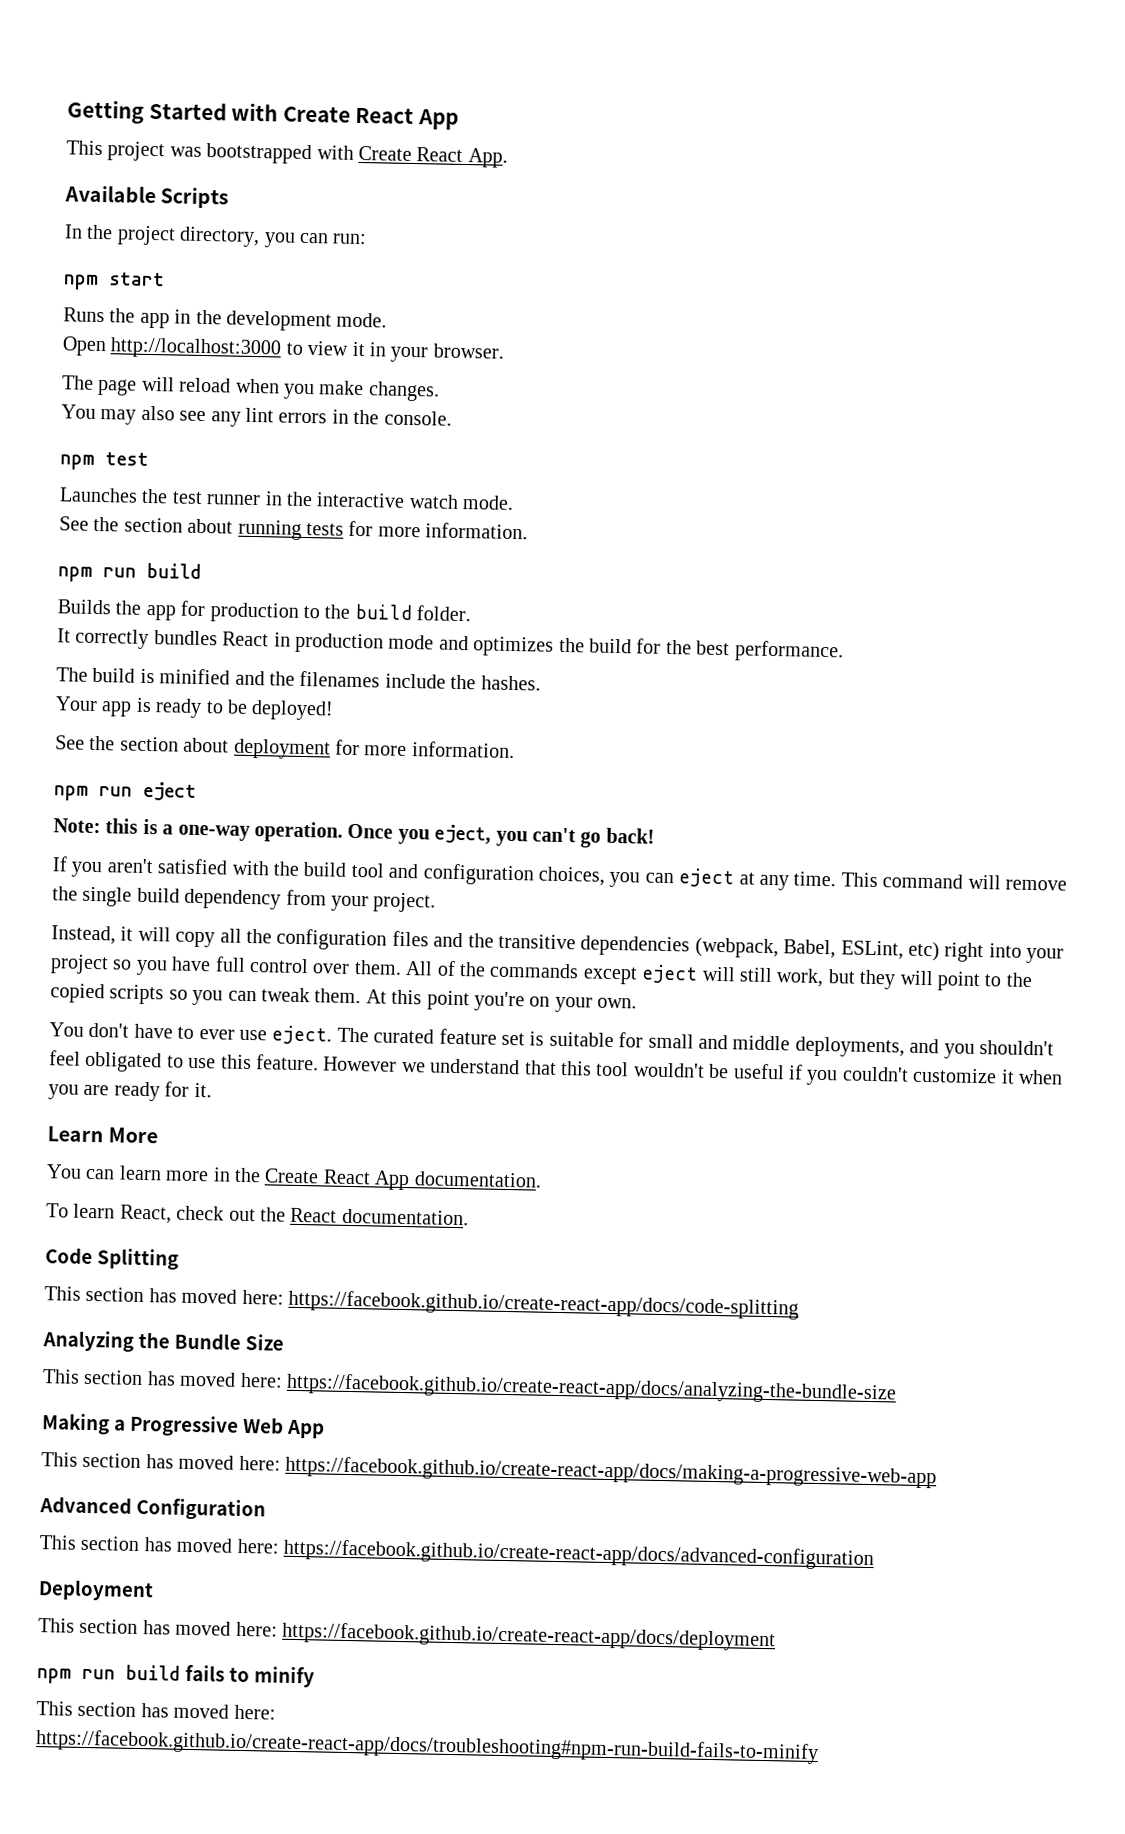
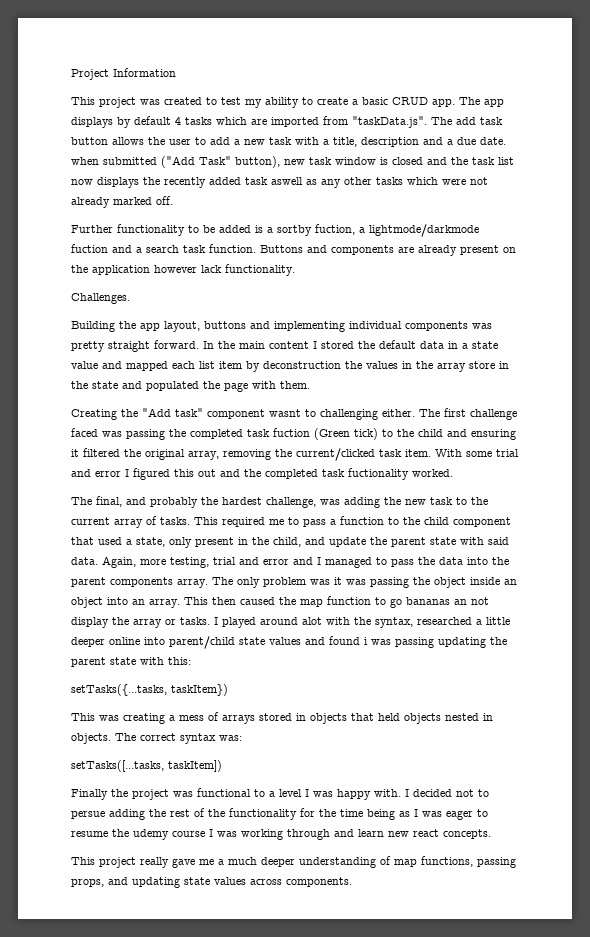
[67,99,459,130] [66,140,508,168] [64,185,230,209] [64,224,368,248] [63,272,165,290] [63,307,388,332] [62,336,504,363] [62,375,440,402] [61,404,452,427] [60,452,149,470] [59,487,515,510] [59,516,529,540] [58,562,202,582] [57,599,472,623] [57,628,844,663] [56,667,541,691] [55,696,335,721] [55,735,515,760] [54,781,197,801] [53,818,655,848] [52,856,1067,891] [52,886,437,913] [51,925,1065,964] [50,954,1033,992] [50,983,638,1013] [49,1022,1054,1059] [49,1050,1063,1086] [48,1081,212,1102] [47,1126,159,1144] [46,1164,542,1191] [46,1203,469,1226] [45,1247,179,1270] [44,1286,799,1320] [42,1330,284,1352] [42,1369,897,1405] [41,1413,325,1439] [41,1452,937,1489] [39,1496,266,1521] [39,1535,874,1571] [38,1579,154,1602] [38,1618,776,1652] [37,1664,315,1688] [36,1701,276,1720] [35,1729,819,1765] Getting Started with Create React App // This project was bootstrapped with Create React App. // Available Scripts // In the project directory, you can run: // npm start // Runs the app in the development mode. // Open http://localhost:3000 to view it in your browser. // The page will reload when you make changes. // You may also see any lint errors in the console. // npm test // Launches the test runner in the interactive watch mode. // See the section about running tests for more information. // npm run build // Builds the app for production to the build folder. // It correctly bundles React in production mode and optimizes the build for the best performance. // The build is minified and the filenames include the hashes. // Your app is ready to be deployed! // See the section about deployment for more information. // npm run eject // Note: this is a one-way operation. Once you eject, you can't go back! // If you aren't satisfied with the build tool and configuration choices, you can eject at any time. This command will remove the single build dependency from your project. // Instead, it will copy all the configuration files and the transitive dependencies (webpack, Babel, ESLint, etc) right into your project so you have full control over them. All of the commands except eject will still work, but they will point to the copied scripts so you can tweak them. At this point you're on your own. // You don't have to ever use eject. The curated feature set is suitable for small and middle deployments, and you shouldn't feel obligated to use this feature. However we understand that this tool wouldn't be useful if you couldn't customize it when you are ready for it. // Learn More // You can learn more in the Create React App documentation. // To learn React, check out the React documentation. // Code Splitting // This section has moved here: https://facebook.github.io/create-react-app/docs/code-splitting // Analyzing the Bundle Size // This section has moved here: https://facebook.github.io/create-react-app/docs/analyzing-the-bundle-size // Making a Progressive Web App // This section has moved here: https://facebook.github.io/create-react-app/docs/making-a-progressive-web-app // Advanced Configuration // This section has moved here: https://facebook.github.io/create-react-app/docs/advanced-configuration // Deployment // This section has moved here: https://facebook.github.io/create-react-app/docs/deployment // npm run build fails to minify // This section has moved here: https://facebook.github.io/create-react-app/docs/troubleshooting#npm-run-build-fails-to-minify -> [71,68,176,80] [71,97,504,108] [71,116,503,128] [71,137,506,147] [71,156,514,168] [71,177,488,188] [71,196,173,208] [71,224,479,237] [71,244,516,256] [71,264,295,276] [71,293,130,304] [71,321,492,332] [71,340,498,352] [71,361,509,372] [71,381,310,392] [71,408,517,420] [71,428,516,440] [71,448,519,461] [71,468,453,480] [71,496,488,508] [71,516,511,528] [71,537,509,548] [71,556,509,568] [71,577,517,588] [71,596,489,608] [71,617,510,628] [71,636,507,649] [71,657,191,667] [71,684,228,696] [71,712,493,724] [71,733,242,744] [71,760,222,772] [71,788,489,800] [71,808,488,820] [71,829,491,840] [71,856,516,868] [71,877,352,888] Project Information // This project was created to test my ability to create a basic CRUD app. The app displays by default 4 tasks which are imported from "taskData.js". The add task button allows the user to add a new task with a title, description and a due date. when submitted ("Add Task" button), new task window is closed and the task list now displays the recently added task aswell as any other tasks which were not already marked off. // Further functionality to be added is a sortby fuction, a lightmode/darkmode fuction and a search task function. Buttons and components are already present on the application however lack functionality. // Challenges. // Building the app layout, buttons and implementing individual components was pretty straight forward. In the main content I stored the default data in a state value and mapped each list item by deconstruction the values in the array store in the state and populated the page with them. // Creating the "Add task" component wasnt to challenging either. The first challenge faced was passing the completed task fuction (Green tick) to the child and ensuring it filtered the original array, removing the current/clicked task item. With some trial and error I figured this out and the completed task fuctionality worked. // The final, and probably the hardest challenge, was adding the new task to the current array of tasks. This required me to pass a function to the child component that used a state, only present in the child, and update the parent state with said data. Again, more testing, trial and error and I managed to pass the data into the parent components array. The only problem was it was passing the object inside an object into an array. This then caused the map function to go bananas an not display the array or tasks. I played around alot with the syntax, researched a little deeper online into parent/child state values and found i was passing updating the parent state with this: // setTasks({...tasks, taskItem}) // This was creating a mess of arrays stored in objects that held objects nested in objects. The correct syntax was: // setTasks([...tasks, taskItem]) // Finally the project was functional to a level I was happy with. I decided not to persue adding the rest of the functionality for the time being as I was eager to resume the udemy course I was working through and learn new react concepts. // This project really gave me a much deeper understanding of map functions, passing props, and updating state values across components.

